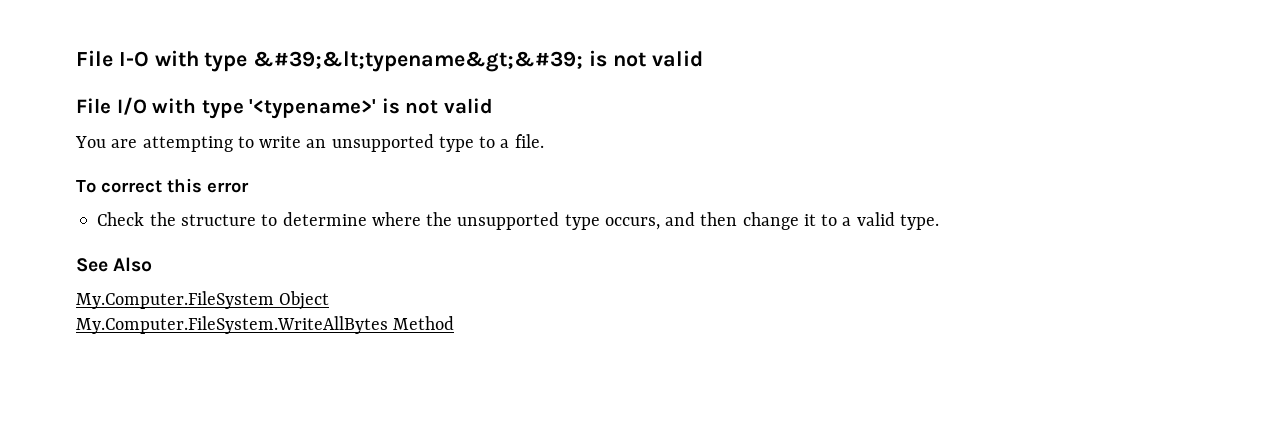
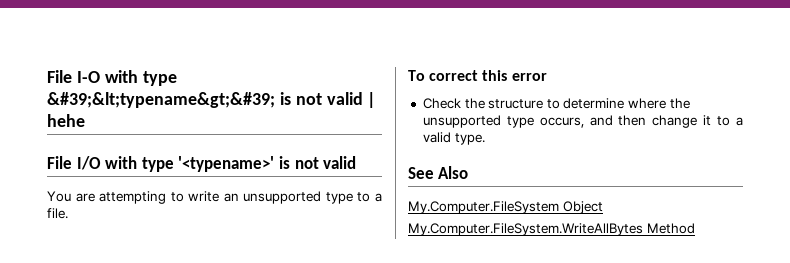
(703, 58) none -> [367,92,377,108] [47,114,85,127] | hehe

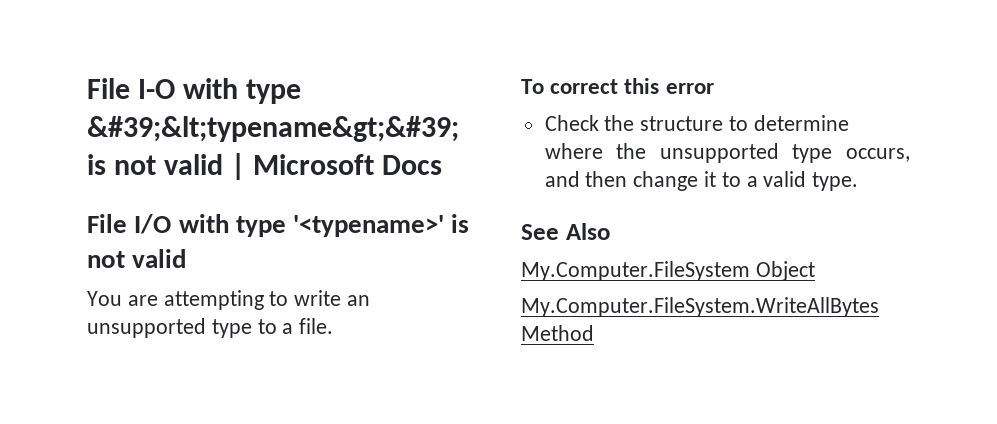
[47,114,85,127] hehe -> [252,154,442,175] Microsoft Docs

